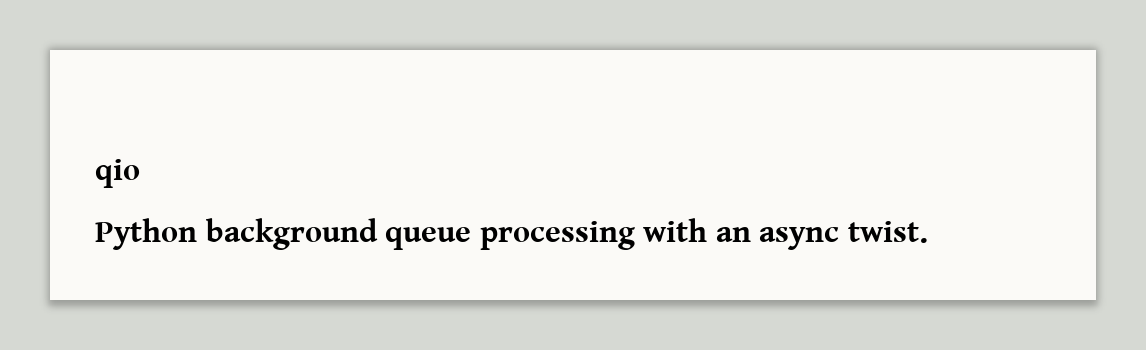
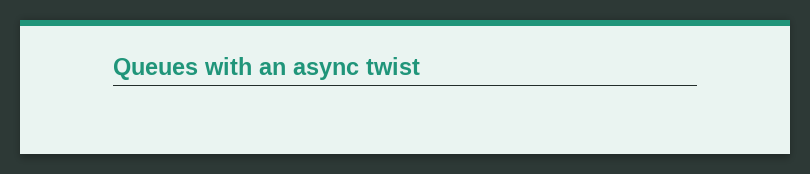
[95,159,140,188] [95,218,635,250] qio // Python background queue processing -> [113,58,198,80] Queues
[847,221,928,243] twist. -> [366,57,420,75] twist

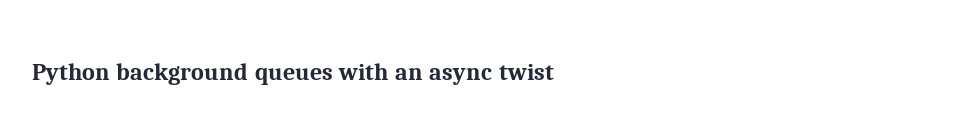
[113,58,198,80] Queues -> [32,63,333,85] Python background queues

